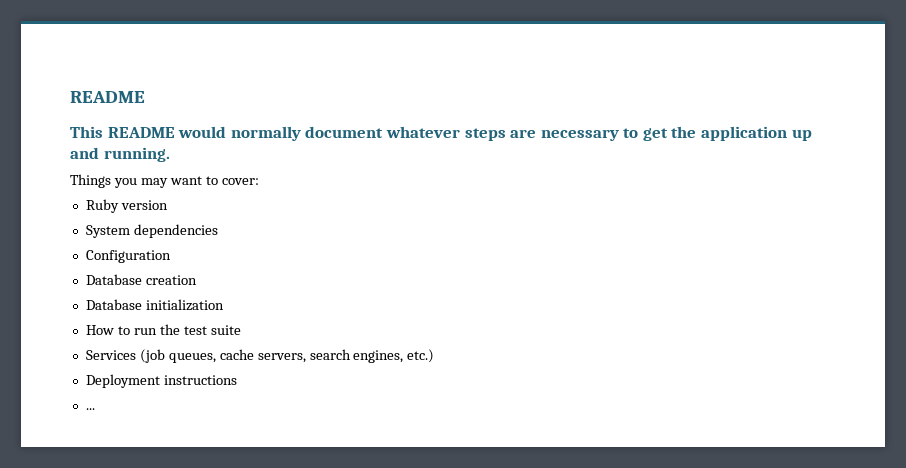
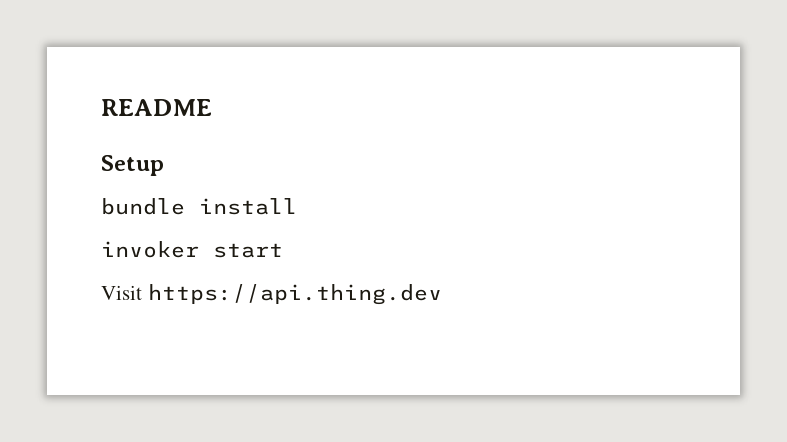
[70,126,812,141] [70,147,170,162] [70,174,259,188] [85,199,168,213] [85,224,218,238] [85,250,171,263] [85,274,197,285] [85,299,224,311] [85,324,241,335] [85,349,435,363] [85,374,237,388] [85,408,95,410] This README would normally document whatever steps are necessary to get the application up and running. // Things you may want to cover: // Ruby version // System dependencies // Configuration // Database creation // Database initialization // How to run the test suite // Services (job queues, cache servers, search engines, etc.) // Deployment instructions // ... -> [101,155,164,176] [101,198,297,215] [101,241,283,258] [101,284,442,305] Setup // bundle install // invoker start // Visit https://api.thing.dev

